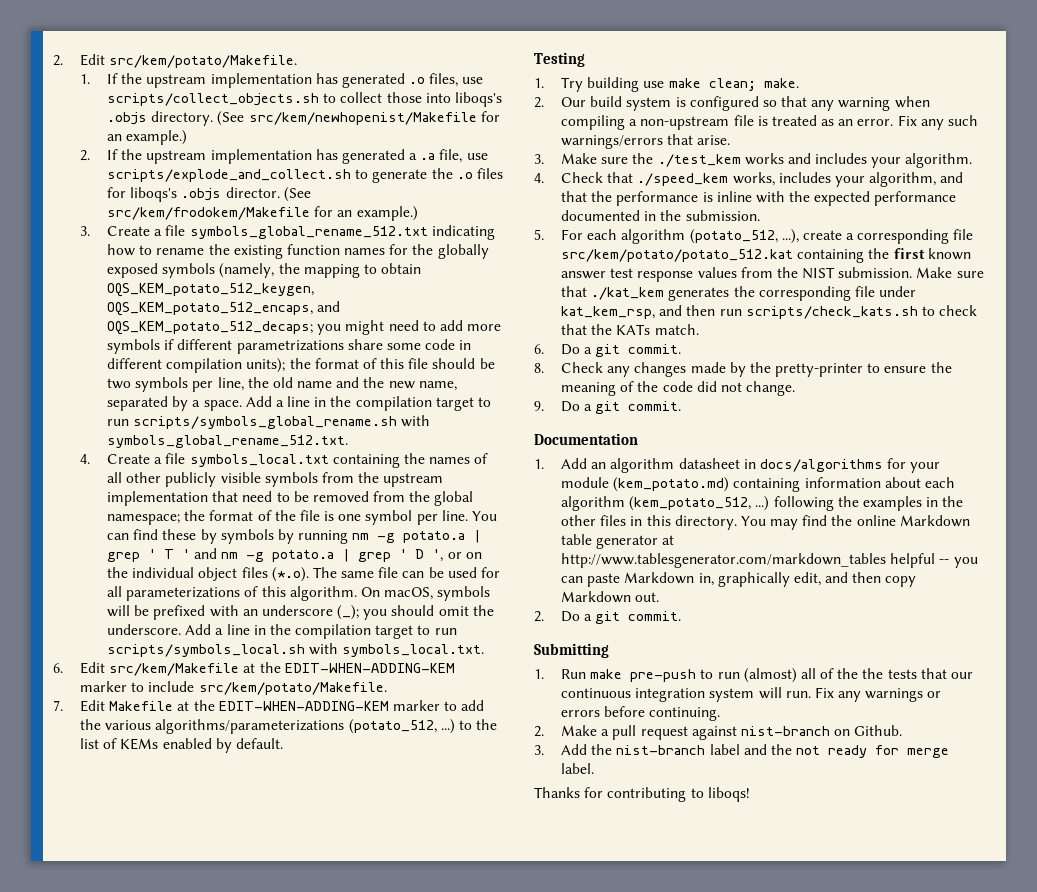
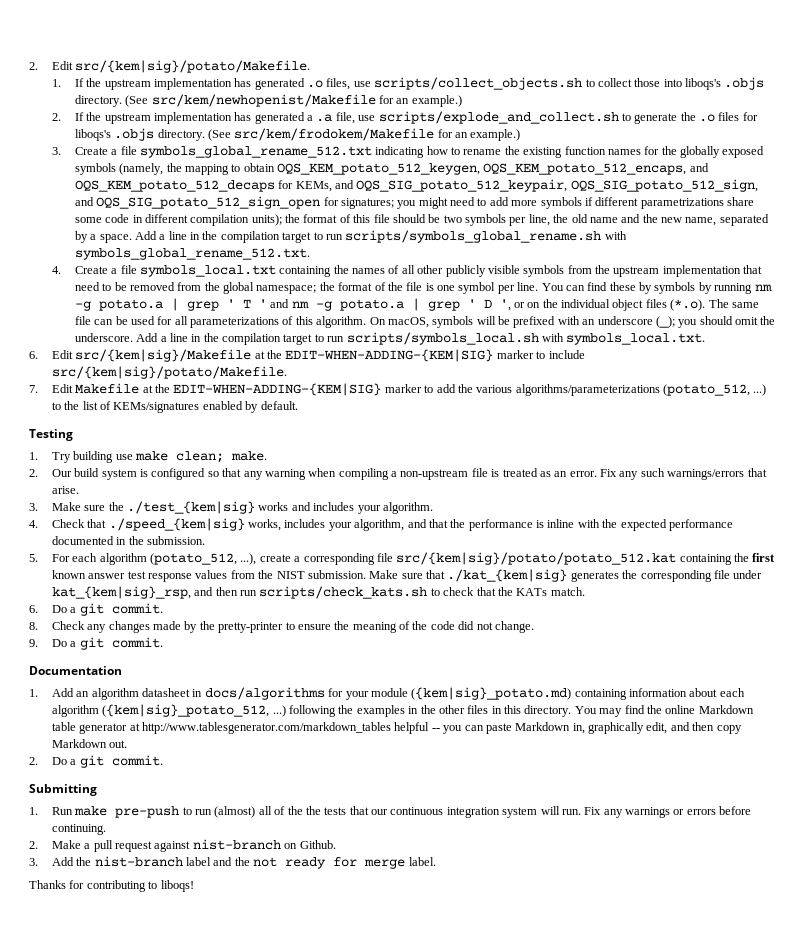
[109,55,298,68] src/kem/potato/Makefile. -> [75,60,311,73] src/{kem|sig}/potato/Makefile.
[225,187,280,198] director. -> [157,129,205,141] directory.
[106,321,313,335] OQS_KEM_potato_512_decaps; -> [74,179,758,192] [74,196,394,209] OQS_KEM_potato_512_decaps for KEMs, and OQS_SIG_potato_512_keypair, OQS_SIG_potato_512_sign, and OQS_SIG_potato_512_sign_open for signatures;
[109,662,455,676] src/kem/Makefile at the EDIT-WHEN-ADDING-KEM -> [75,349,494,362] src/{kem|sig}/Makefile at the EDIT-WHEN-ADDING-{KEM|SIG}
[198,682,387,695] src/kem/potato/Makefile. -> [51,366,287,379] src/{kem|sig}/potato/Makefile.
[218,701,389,711] EDIT-WHEN-ADDING-KEM -> [173,383,382,396] EDIT-WHEN-ADDING-{KEM|SIG}
[120,738,159,750] KEMs -> [113,402,200,413] KEMs/signatures
[657,154,741,167] ./test_kem -> [127,501,256,514] ./test_{kem|sig}
[637,173,729,186] ./speed_kem -> [108,518,245,531] ./speed_{kem|sig}
[560,249,793,262] src/kem/potato/potato_512.kat -> [396,552,677,565] src/{kem|sig}/potato/potato_512.kat
[591,287,665,300] ./kat_kem -> [447,569,568,582] ./kat_{kem|sig}
[560,306,655,319] kat_kem_rsp, -> [51,586,191,599] kat_{kem|sig}_rsp,
[613,477,730,492] (kem_potato.md) -> [411,687,572,700] ({kem|sig}_potato.md)
[629,496,752,511] (kem_potato_512, -> [102,704,270,717] ({kem|sig}_potato_512,

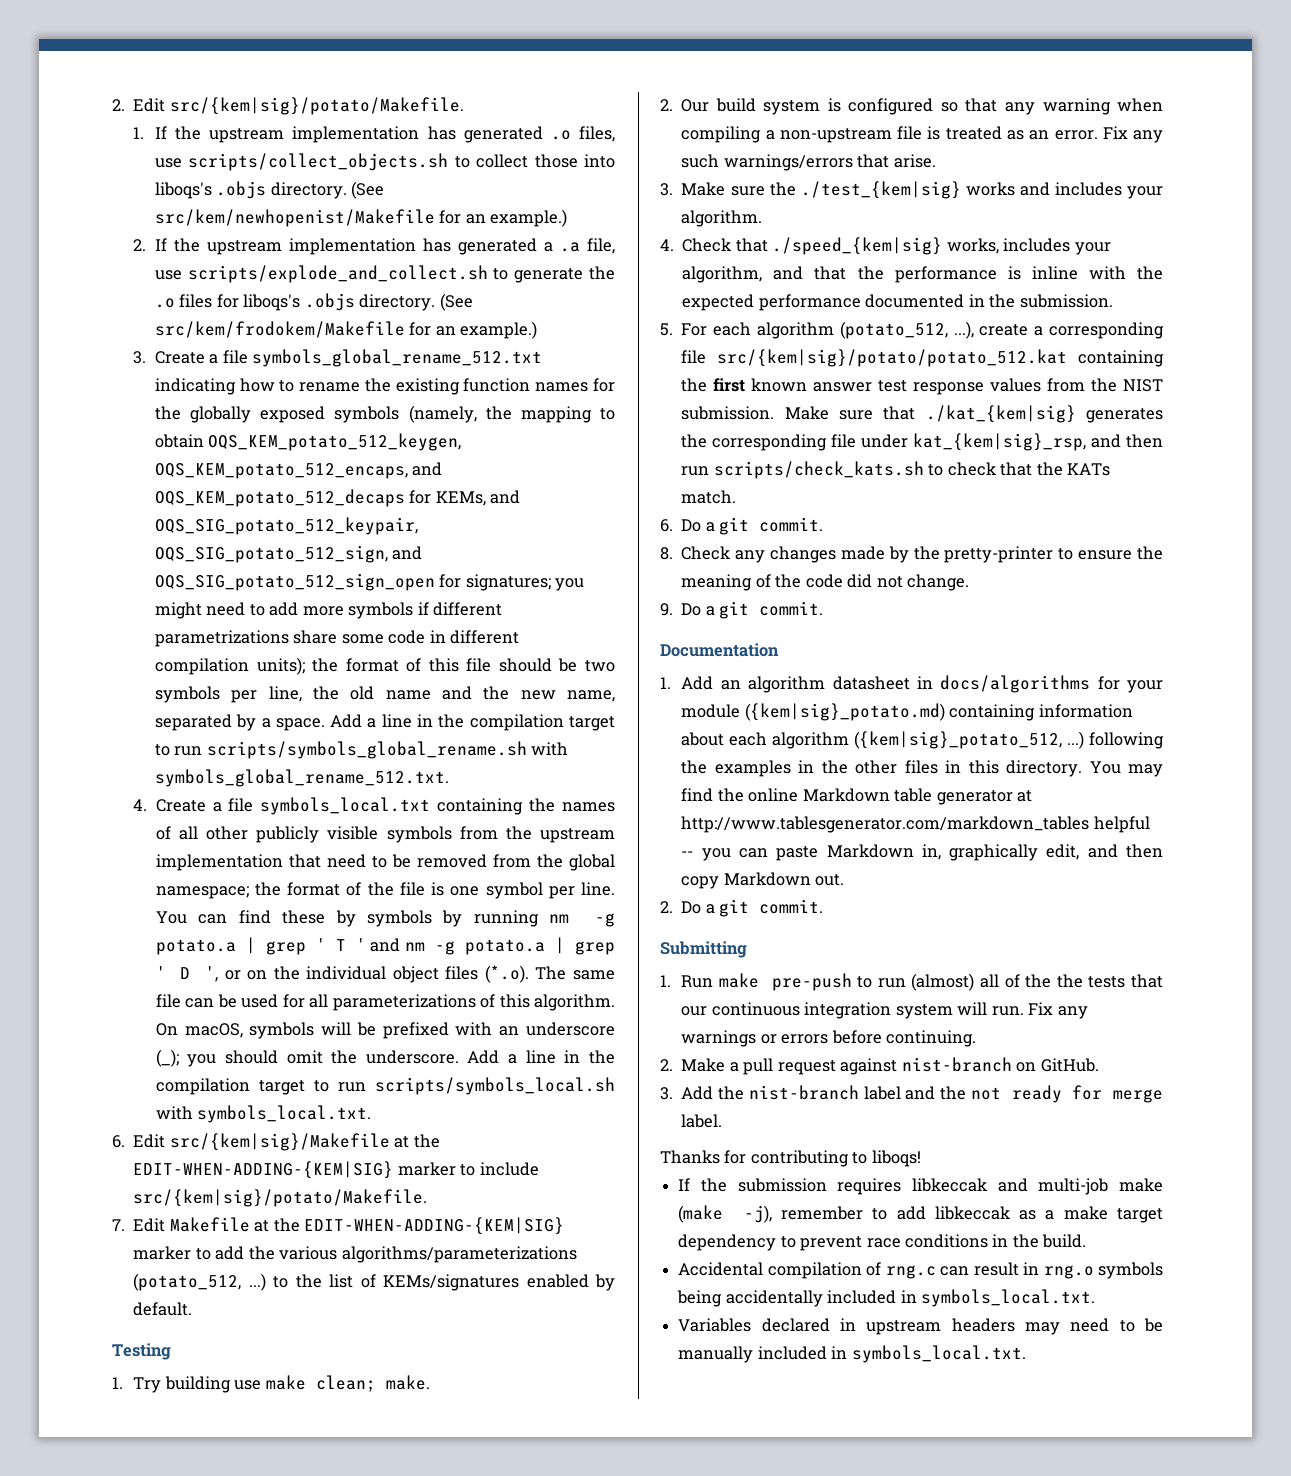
[299,840,336,849] Github. -> [1040,1058,1099,1072] GitHub.
(194, 886) none -> [678,1178,1163,1195] [678,1205,1163,1223] [678,1234,1087,1251] [678,1262,1163,1279] [677,1289,1095,1307] [678,1318,1163,1335] [678,1345,1026,1363] // If the submission requires libkeccak and multi-job make (make -j), remember to add libkeccak as a make target dependency to prevent race conditions in the build. // Accidental compilation of rng.c can result in rng.o symbols being accidentally included in symbols_local.txt. // Variables declared in upstream headers may need to be manually included in symbols_local.txt.

